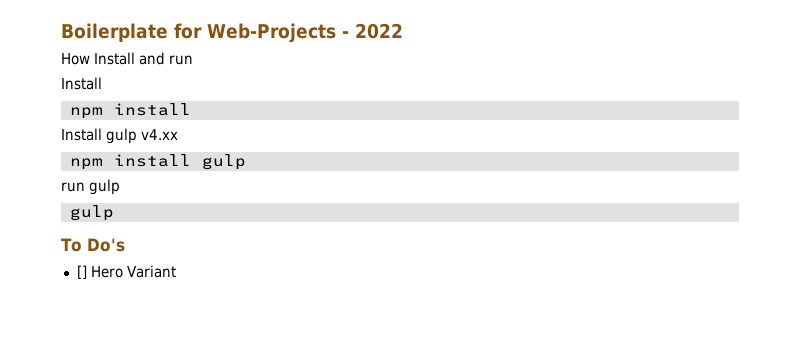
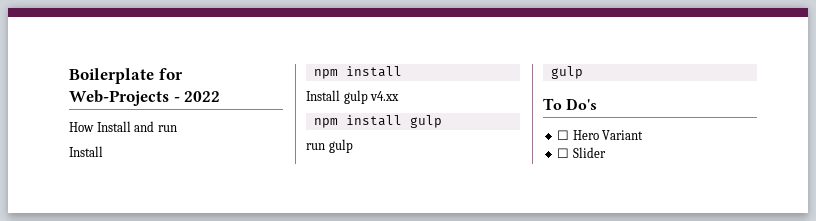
[76,265,87,279] [] -> [557,130,570,140] ☐
(176, 271) none -> [557,147,606,158] // ☐ Slider

